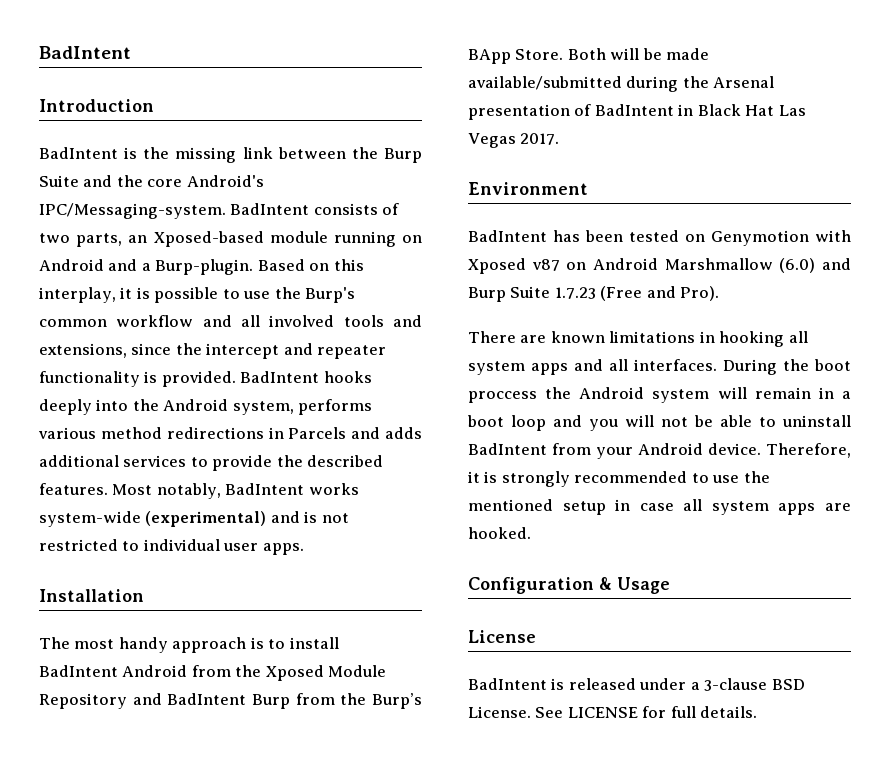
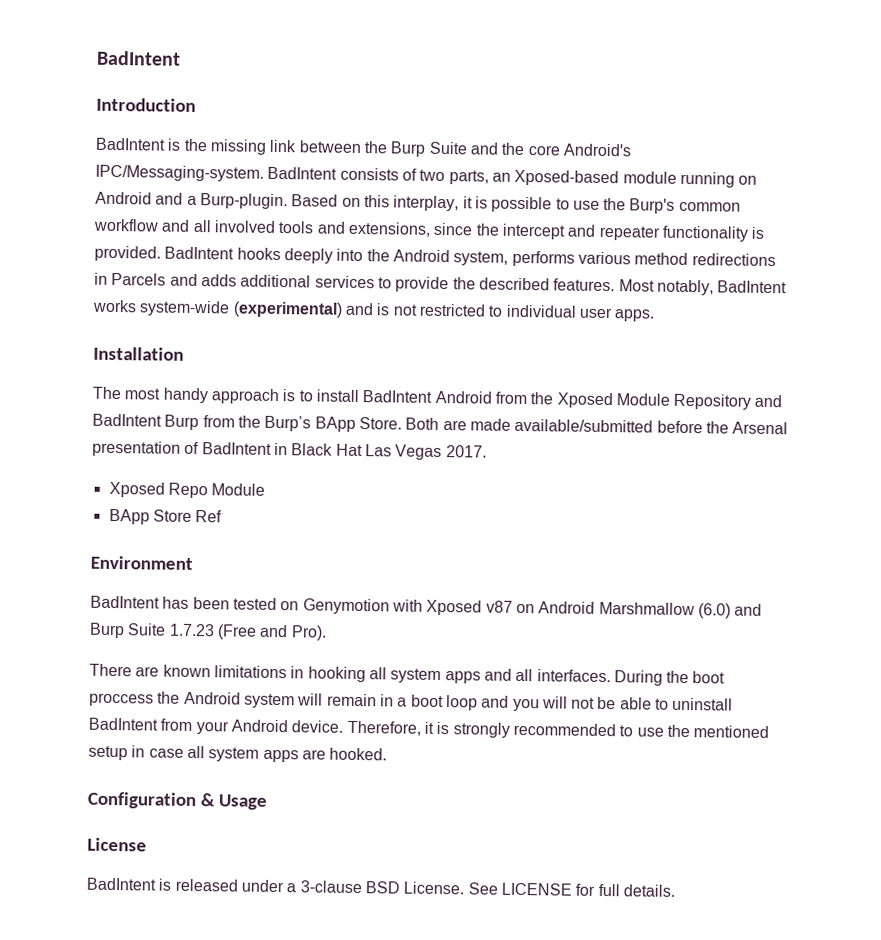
[610,48,662,60] will be -> [442,420,467,431] are
[626,76,679,92] during -> [656,420,703,434] before
(560, 139) none -> [108,481,266,499] [108,508,223,525] // Xposed Repo Module // BApp Store Ref

